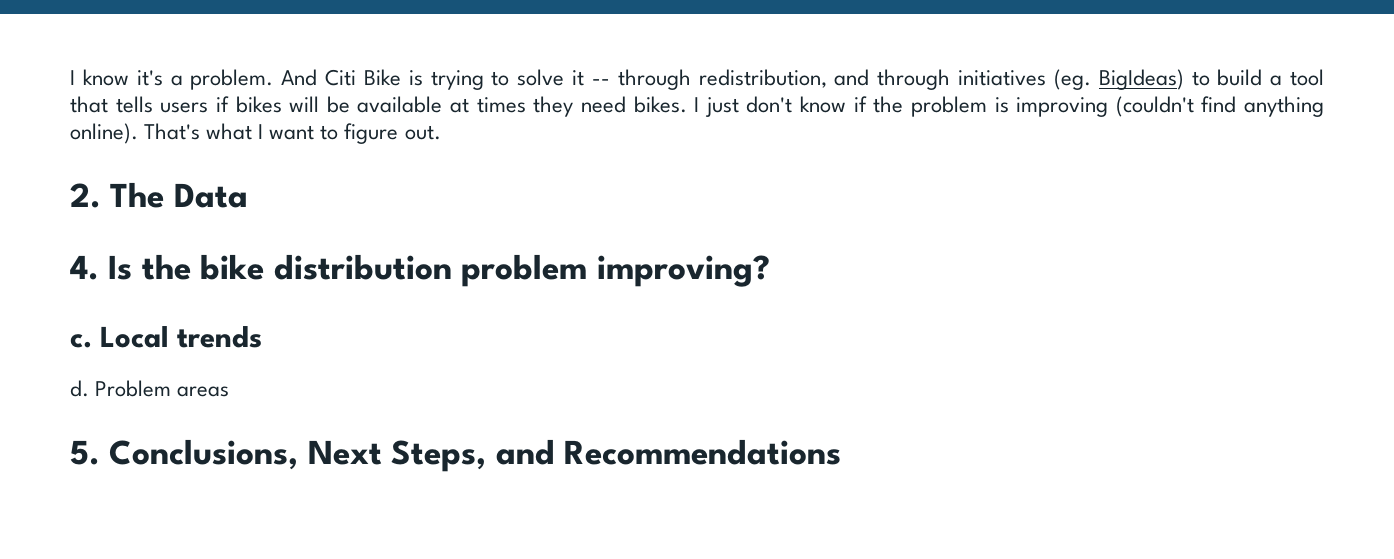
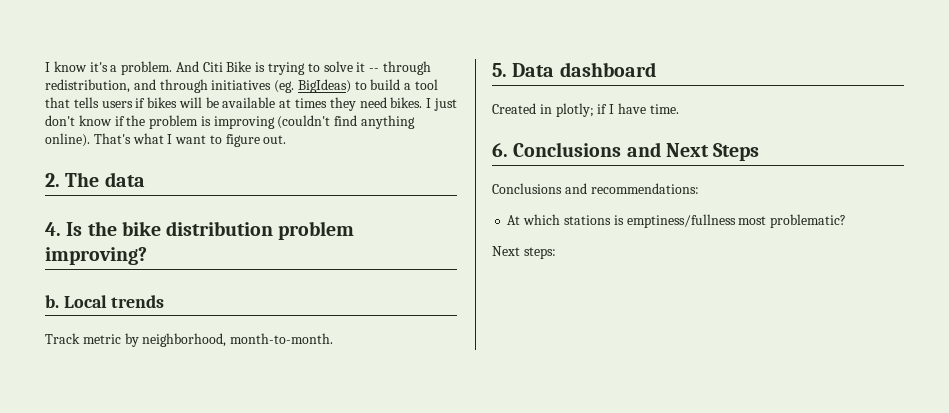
[173,183,248,208] Data -> [104,172,145,187] data
[70,334,92,348] c. -> [45,295,59,308] b.
[70,380,230,397] [70,439,842,472] d. Problem areas // 5. Conclusions, Next Steps, and Recommendations -> [45,333,334,347] [492,62,656,77] [492,103,679,117] [492,142,760,161] [492,183,699,194] [507,214,847,228] [492,246,556,259] Track metric by neighborhood, month-to-month. // 5. Data dashboard // Created in plotly; if I have time. // 6. Conclusions and Next Steps // Conclusions and recommendations: // At which stations is emptiness/fullness most problematic? // Next steps:

